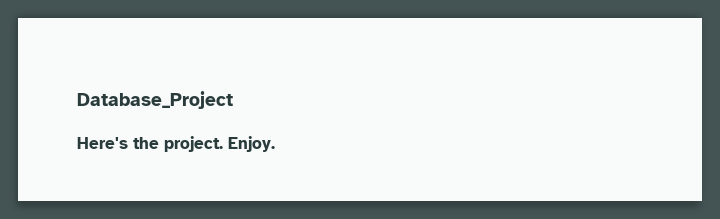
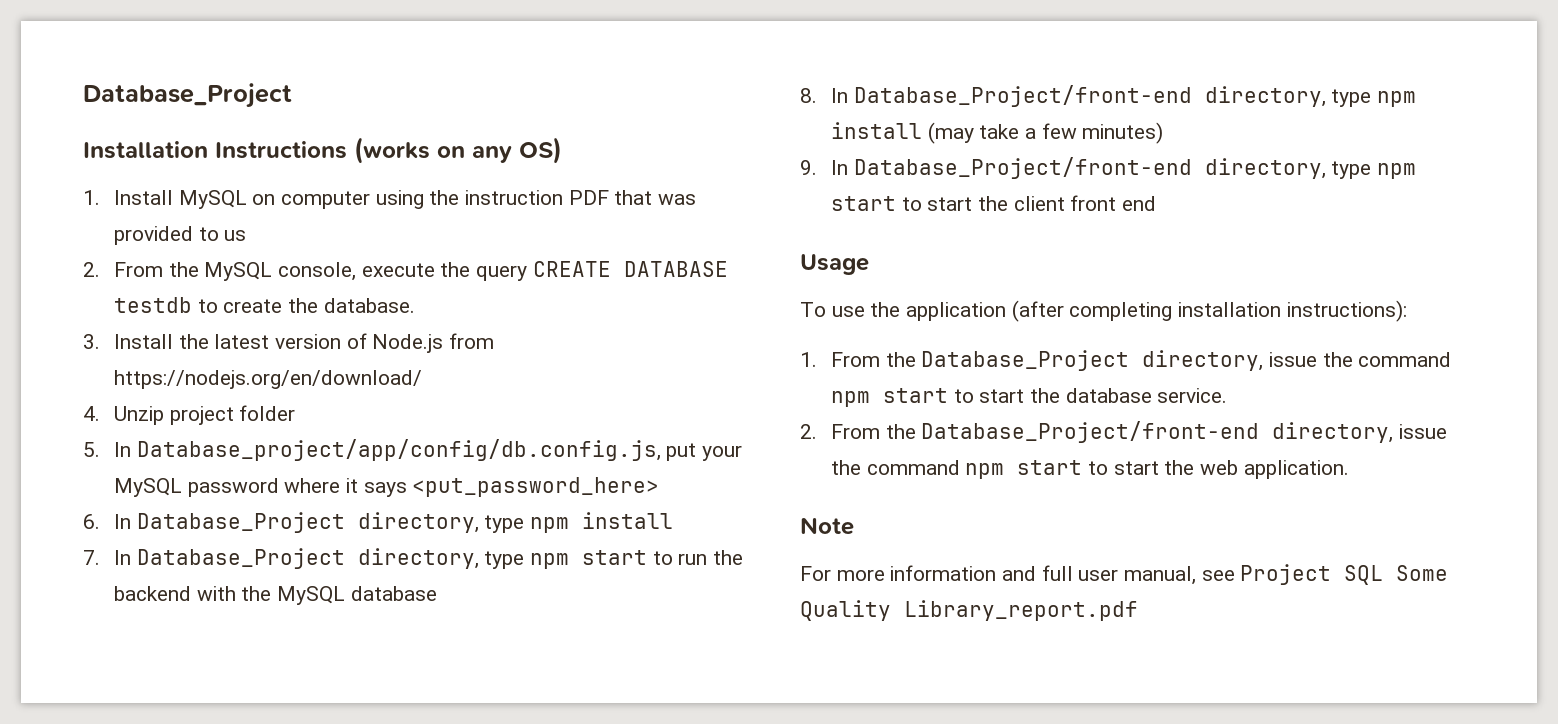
[77,136,275,152] Here's the project. Enjoy. -> [83,137,562,164] [83,190,696,209] [113,226,247,245] [83,261,728,281] [113,297,415,313] [83,333,494,353] [113,370,422,389] [83,405,296,425] [83,439,742,461] [113,477,660,497] [83,512,673,533] [83,548,743,569] [113,586,437,605] [800,85,1416,107] [830,122,1164,144] [800,157,1416,179] [830,195,1156,211] [800,254,869,275] [800,300,1407,322] [800,350,1452,371] [830,388,1228,407] [800,421,1447,443] [830,460,1349,479] [800,517,854,535] [800,564,1449,585] [800,600,1138,621] Installation Instructions (works on any OS) // 1. Install MySQL on computer using the instruction PDF that was provided to us // 2. From the MySQL console, execute the query CREATE DATABASE testdb to create the database. // 3. Install the latest version of Node.js from https://nodejs.org/en/download/ // 4. Unzip project folder // 5. In Database_project/app/config/db.config.js, put your MySQL password where it says <put_password_here> // 6. In Database_Project directory, type npm install // 7. In Database_Project directory, type npm start to run the backend with the MySQL database // 8. In Database_Project/front-end directory, type npm install (may take a few minutes) // 9. In Database_Project/front-end directory, type npm start to start the client front end // Usage // To use the application (after completing installation instructions): // 1. From the Database_Project directory, issue the command npm start to start the database service. // 2. From the Database_Project/front-end directory, issue the command npm start to start the web application. // Note // For more information and full user manual, see Project SQL Some Quality Library_report.pdf

